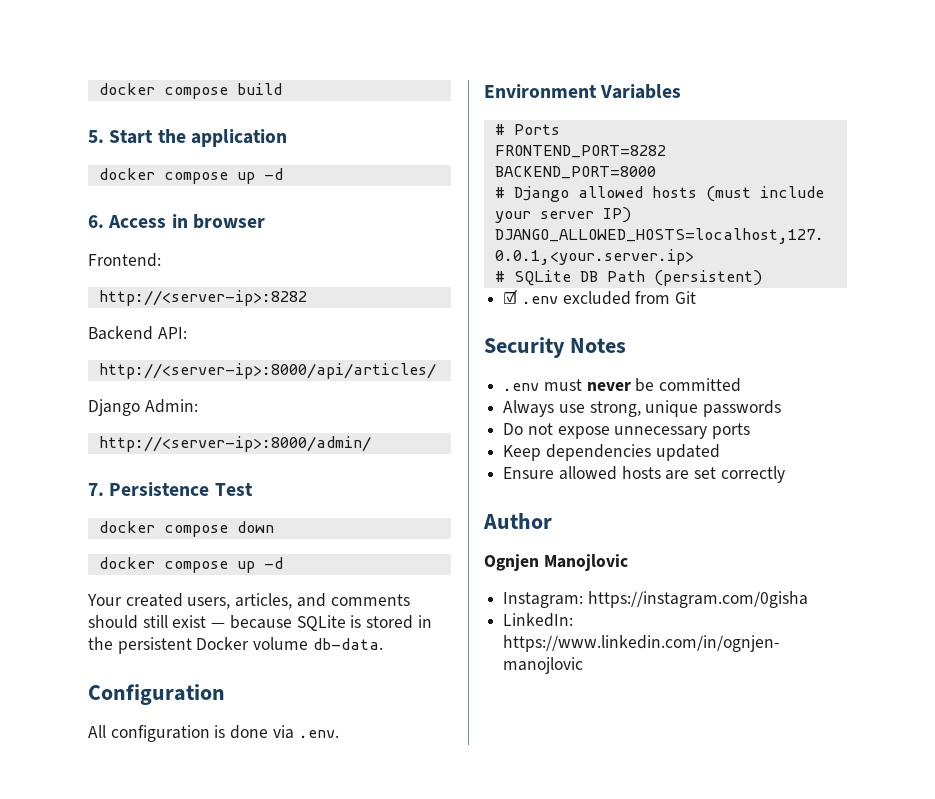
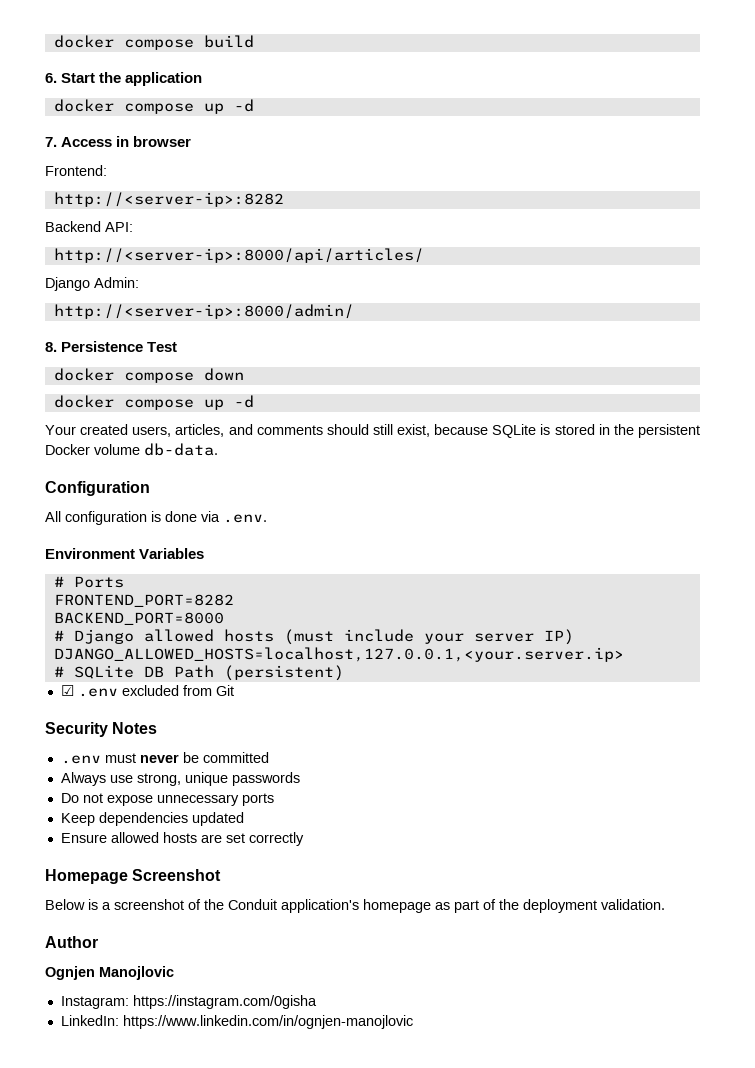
[88,130,104,143] 5. -> [45,73,57,83] 6.
[88,215,104,228] 6. -> [45,137,57,147] 7.
[88,483,104,496] 7. -> [45,342,57,352] 8.
[172,615,226,628] exist — -> [397,424,431,437] exist,
(785, 474) none -> [45,869,222,884] [45,899,665,913] // Homepage Screenshot // Below is a screenshot of the Conduit application's homepage as part of the deployment validation.

